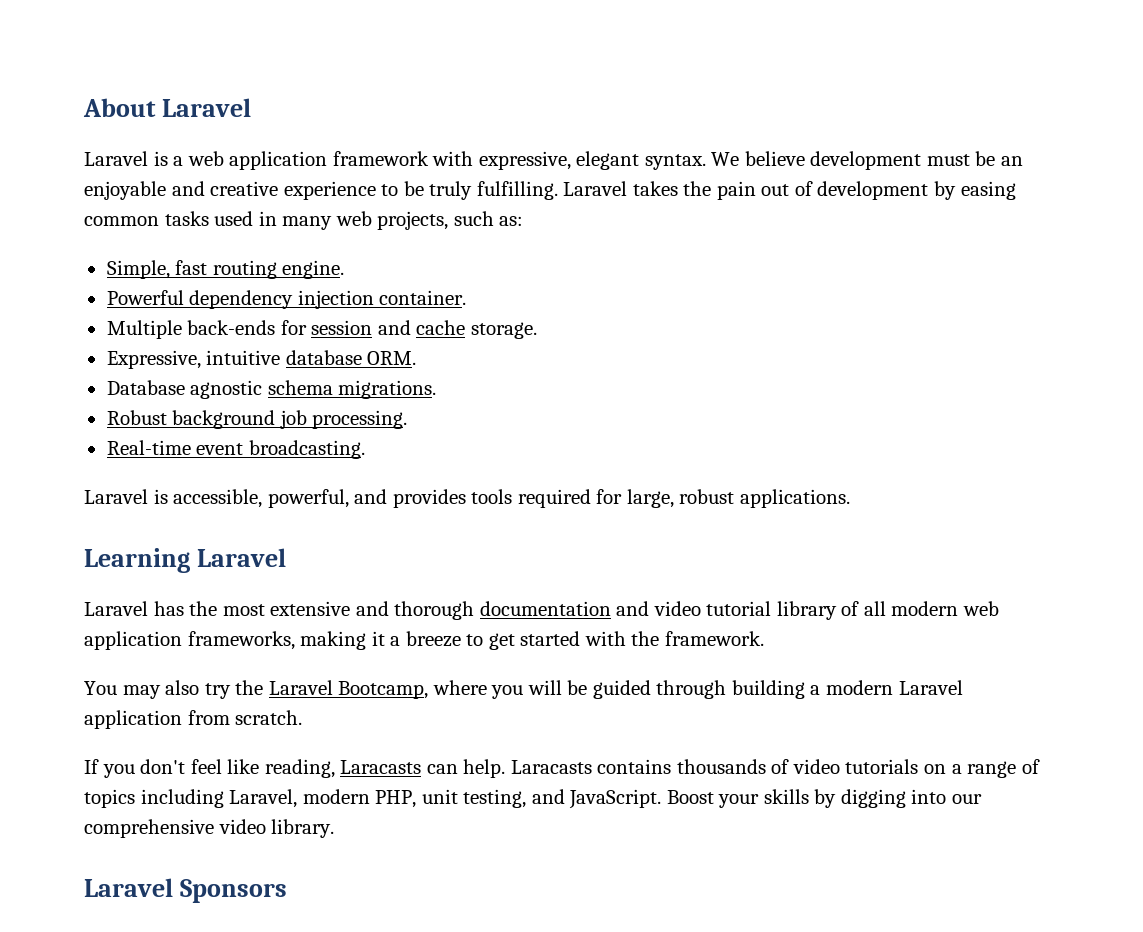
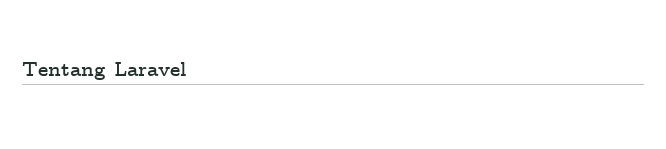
[83,98,251,117] [84,151,1024,170] [84,181,1016,200] [84,211,524,230] [106,260,345,279] [106,290,467,309] [106,320,537,339] [106,350,417,369] [106,380,437,399] [106,410,408,429] [106,440,365,459] [84,489,850,508] [84,548,286,573] [84,601,1000,620] [84,631,764,650] [84,680,963,699] [84,710,303,729] [84,759,1040,778] [84,789,983,809] [84,819,335,838] [84,878,287,903] About Laravel // Laravel is a web application framework with expressive, elegant syntax. We believe development must be an enjoyable and creative experience to be truly fulfilling. Laravel takes the pain out of development by easing common tasks used in many web projects, such as: // Simple, fast routing engine. // Powerful dependency injection container. // Multiple back-ends for session and cache storage. // Expressive, intuitive database ORM. // Database agnostic schema migrations. // Robust background job processing. // Real-time event broadcasting. // Laravel is accessible, powerful, and provides tools required for large, robust applications. // Learning Laravel // Laravel has the most extensive and thorough documentation and video tutorial library of all modern web application frameworks, making it a breeze to get started with the framework. // You may also try the Laravel Bootcamp, where you will be guided through building a modern Laravel application from scratch. // If you don't feel like reading, Laracasts can help. Laracasts contains thousands of video tutorials on a range of topics including Laravel, modern PHP, unit testing, and JavaScript. Boost your skills by digging into our comprehensive video library. // Laravel Sponsors -> [22,62,187,80] Tentang Laravel

